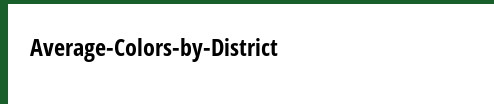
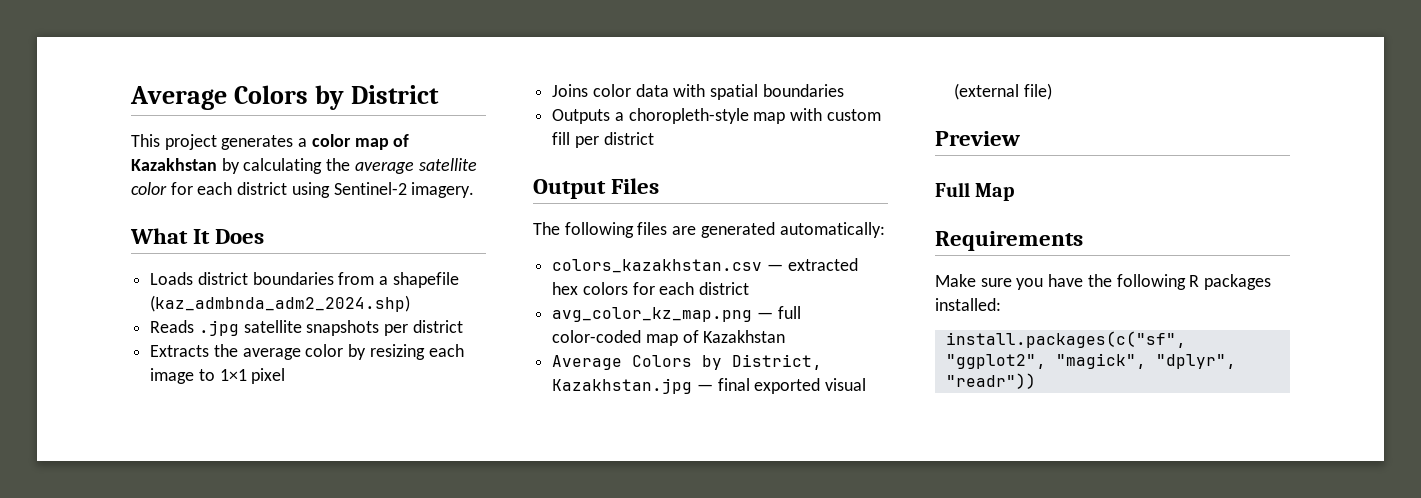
[30,38,278,62] Average-Colors-by-District -> [130,85,440,110] [131,134,410,150] [131,158,477,174] [131,182,475,198] [130,228,265,244] [150,272,459,288] [150,295,411,312] [150,320,463,336] [150,344,464,360] [150,368,286,384] [552,84,844,100] [552,108,881,124] [552,132,654,148] [533,178,660,199] [533,222,885,238] [552,258,858,273] [552,282,750,295] [552,306,801,322] [552,330,786,346] [552,354,823,370] [552,378,867,394] [954,83,1052,100] [935,131,1020,146] [935,182,1015,201] [935,231,1083,251] [935,274,1272,290] [935,298,1001,311] [945,331,1186,348] [945,353,1236,369] [945,373,1036,389] Average Colors by District // This project generates a color map of Kazakhstan by calculating the average satellite color for each district using Sentinel-2 imagery. // What It Does // Loads district boundaries from a shapefile (kaz_admbnda_adm2_2024.shp) // Reads .jpg satellite snapshots per district // Extracts the average color by resizing each image to 1×1 pixel // Joins color data with spatial boundaries // Outputs a choropleth-style map with custom fill per district // Output Files // The following files are generated automatically: // colors_kazakhstan.csv — extracted hex colors for each district // avg_color_kz_map.png — full color-coded map of Kazakhstan // Average Colors by District, Kazakhstan.jpg — final exported visual (external file) // Preview // Full Map // Requirements // Make sure you have the following R packages installed: // install.packages(c("sf", "ggplot2", "magick", "dplyr", "readr"))

